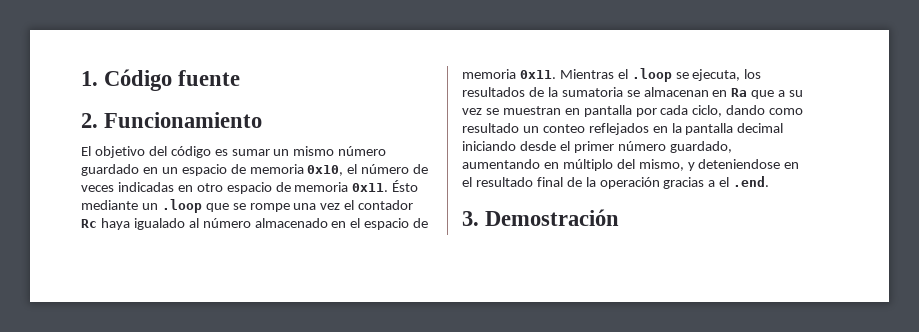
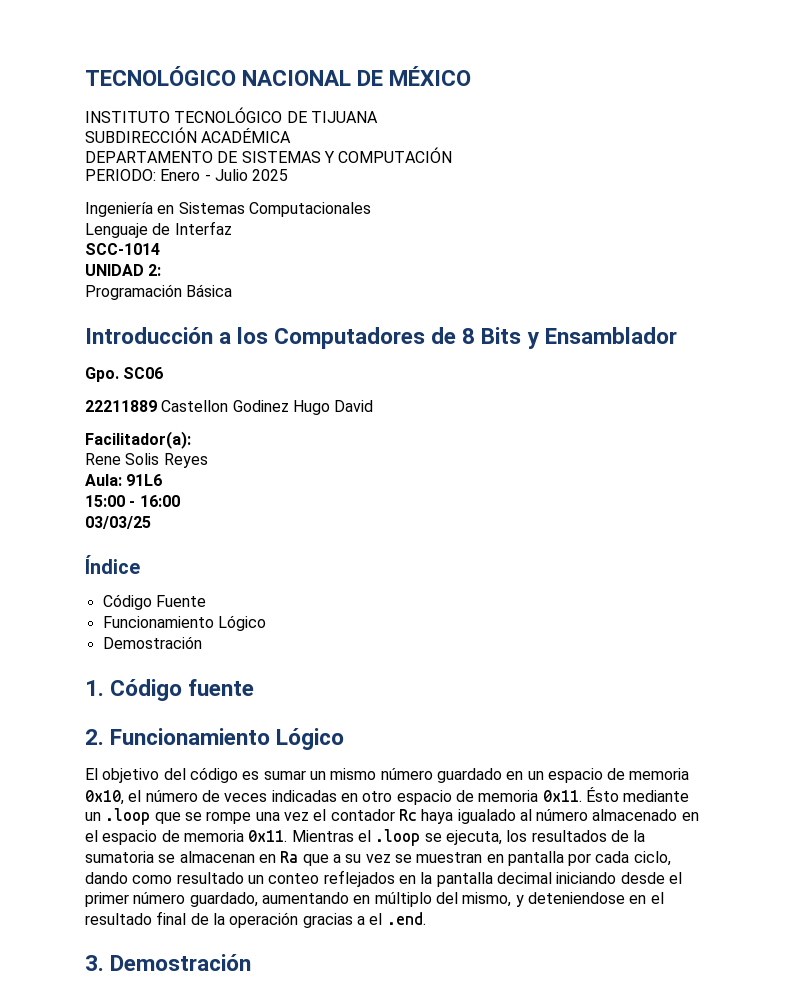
(81, 78) none -> [85,66,472,86] [85,107,378,123] [85,127,292,143] [85,147,453,163] [85,169,289,181] [85,202,371,217] [85,221,232,238] [85,243,160,255] [85,264,162,276] [85,284,233,300] [85,327,677,349] [85,367,164,382] [85,400,374,415] [85,431,191,449] [85,453,208,468] [85,474,163,486] [85,495,180,507] [85,516,151,529] [85,555,140,574] [102,594,206,610] [102,615,266,631] [102,636,202,649] TECNOLÓGICO NACIONAL DE MÉXICO // INSTITUTO TECNOLÓGICO DE TIJUANA // SUBDIRECCIÓN ACADÉMICA // DEPARTAMENTO DE SISTEMAS Y COMPUTACIÓN // PERIODO: Enero - Julio 2025 // Ingeniería en Sistemas Computacionales // Lenguaje de Interfaz // SCC-1014 // UNIDAD 2: // Programación Básica // Introducción a los Computadores de 8 Bits y Ensamblador // Gpo. SC06 // 22211889 Castellon Godinez Hugo David // Facilitador(a): // Rene Solis Reyes // Aula: 91L6 // 15:00 - 16:00 // 03/03/25 // Índice // Código Fuente // Funcionamiento Lógico // Demostración //
(263, 120) none -> [276,728,345,750] Lógico

